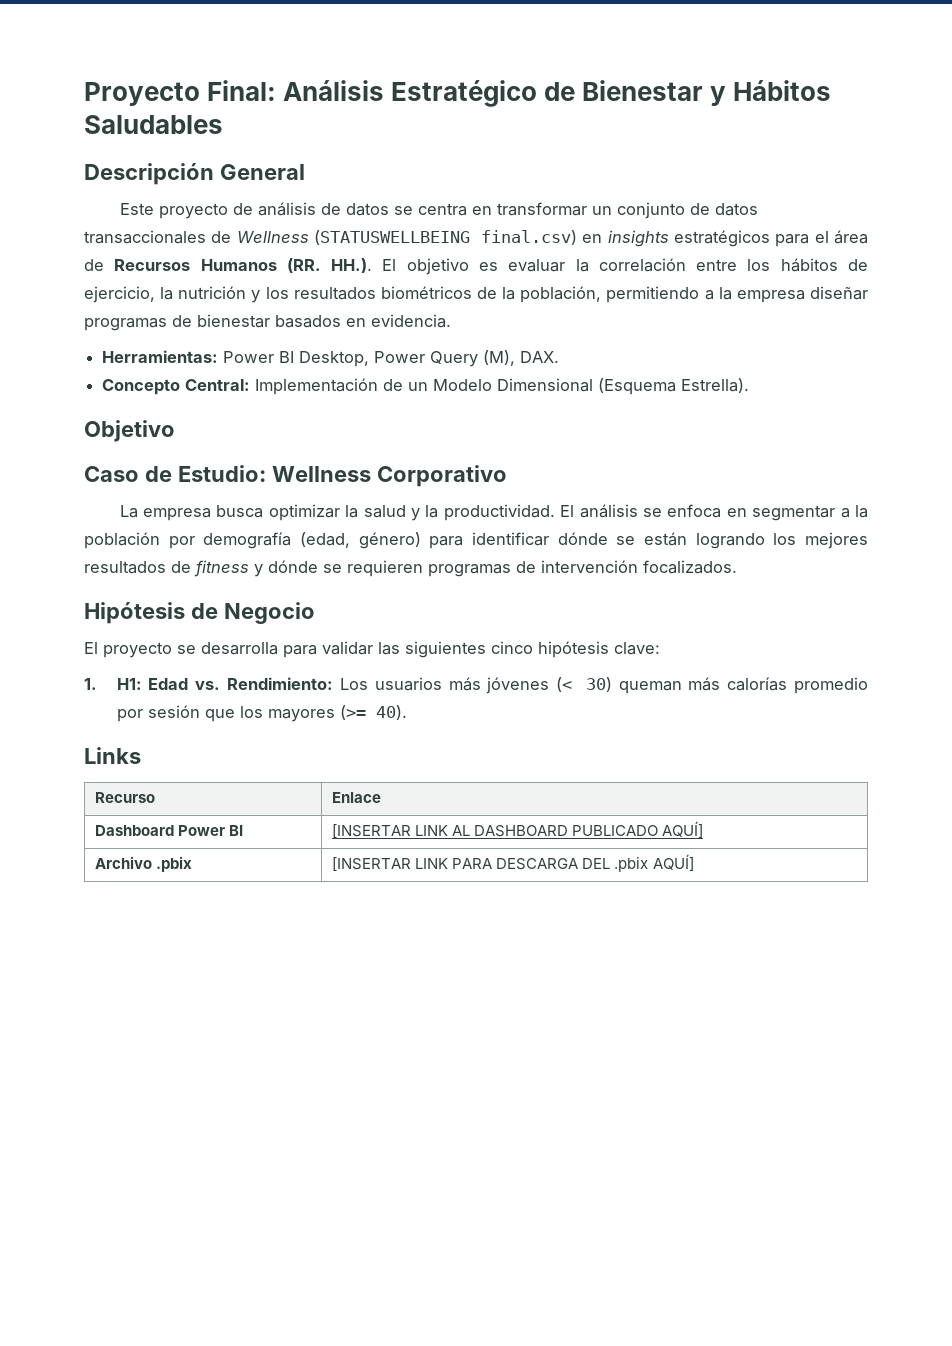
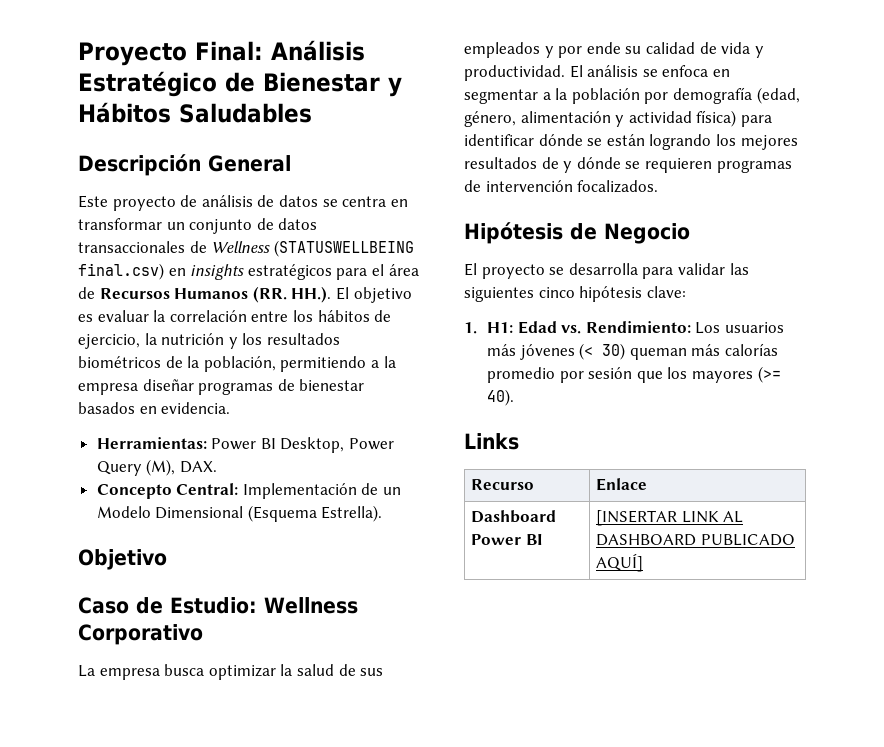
[411,505,439,521] y la -> [338,664,384,676] [464,42,764,58] de sus empleados y por ende su calidad de vida y
[358,532,421,549] género) -> [464,110,737,127] género, alimentación y actividad física)
[194,560,249,577] fitness -> (559, 163) none
[95,856,193,872] [332,854,694,872] // Archivo .pbix | [INSERTAR LINK PARA DESCARGA DEL .pbix AQUÍ] -> (644, 562) none

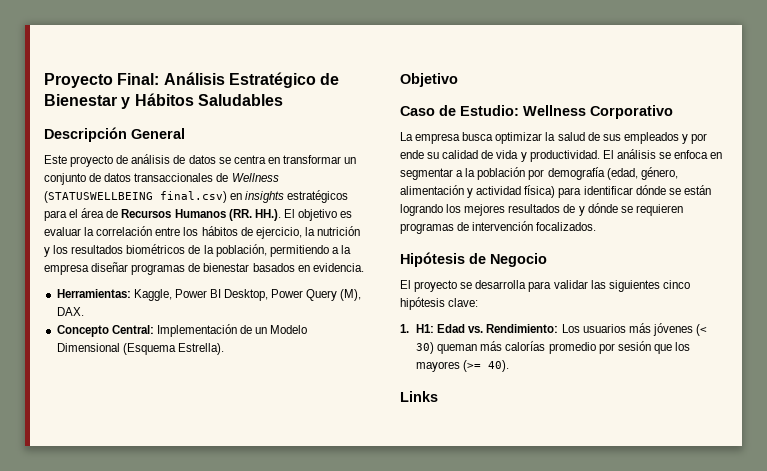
(207, 443) none -> [133,289,172,301] Kaggle,
[471,479,535,490] [596,478,648,491] [471,510,557,523] [471,534,543,545] [596,510,744,526] [596,534,795,546] [596,553,644,572] // Recurso | Enlace // Dashboard Power BI | [INSERTAR LINK AL DASHBOARD PUBLICADO AQUÍ] -> (438, 396) none

